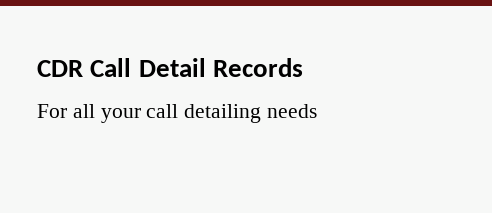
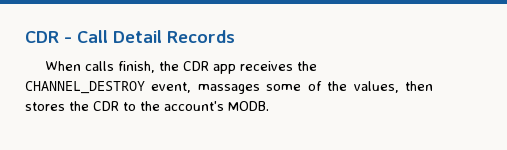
[37,60,83,77] CDR -> [25,31,72,43] CDR -
[37,104,318,123] For all your call detailing needs -> [44,61,317,74] [25,81,434,94] [25,101,269,111] When calls finish, the CDR app receives the CHANNEL_DESTROY event, massages some of the values, then stores the CDR to the account's MODB.

